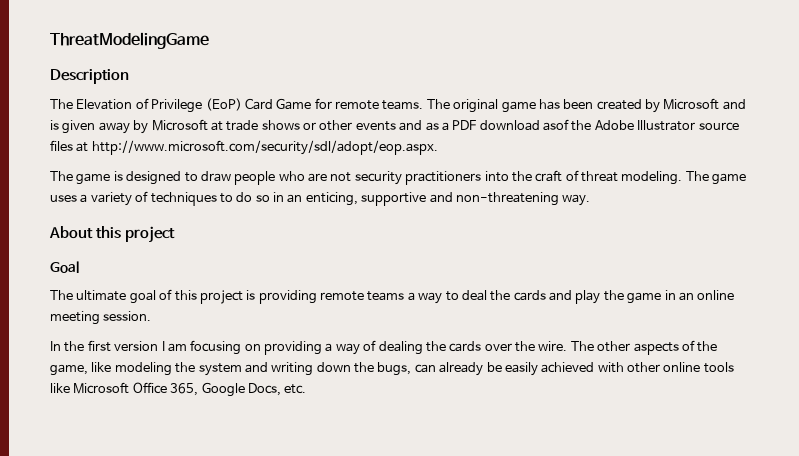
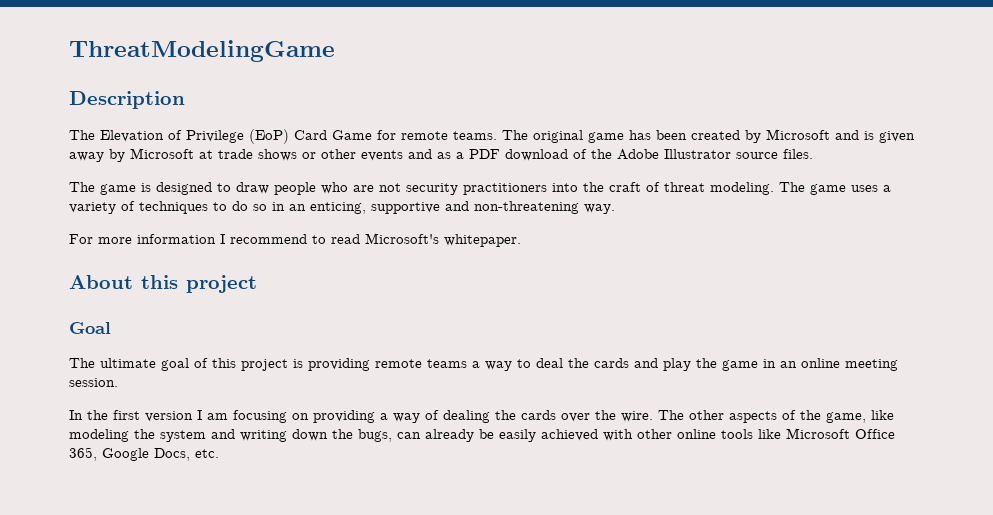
[543,119,569,131] asof -> [573,149,587,159] of
[50,140,438,155] files at http://www.microsoft.com/security/sdl/adopt/eop.aspx. -> [783,149,813,159] files.
(591, 200) none -> [69,233,521,247] // For more information I recommend to read Microsoft's whitepaper.

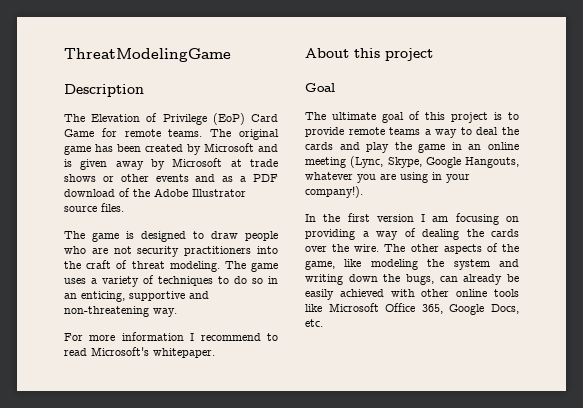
[308,358,370,371] providing -> [508,112,519,120] [305,127,344,137] to provide
[69,378,118,387] session. -> [350,156,519,168] [305,172,470,183] [305,186,363,198] (Lync, Skype, Google Hangouts, whatever you are using in your company!).

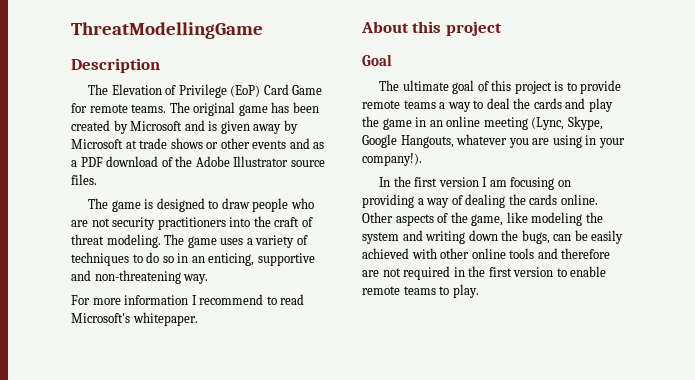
[64,48,231,62] ThreatModelingGame -> [71,22,263,39] ThreatModellingGame
[305,244,439,252] over the wire. The other -> [560,194,598,205] [362,212,393,223] online. Other
[463,274,503,285] already -> (572, 237) none
[305,303,519,315] [305,319,323,327] like Microsoft Office 365, Google Docs, etc. -> [537,248,611,259] [362,266,607,280] [362,284,479,298] and therefore are not required in the first version to enable remote teams to play.

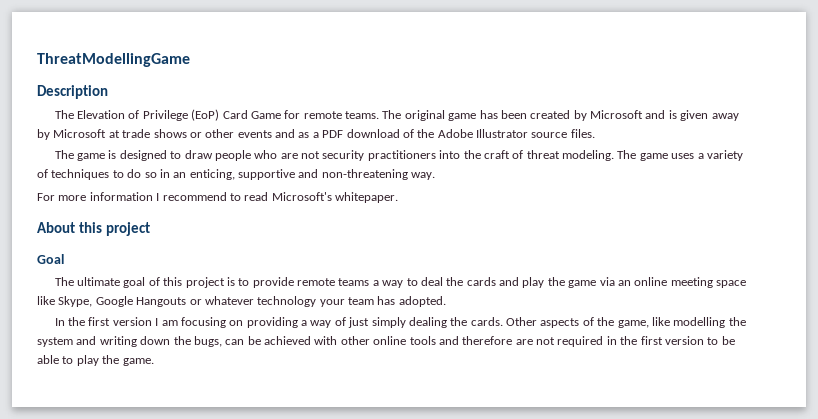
[415,117,427,127] in -> [599,277,615,286] via
[531,116,603,130] [362,134,625,148] [362,153,422,166] (Lync, Skype, Google Hangouts, whatever you are using in your company!). -> [716,280,747,288] [37,296,446,307] space like Skype, Google Hangouts or whatever technology your team has adopted.
[465,194,598,208] dealing the cards online. -> [348,317,503,328] just simply dealing the cards.
[531,212,583,226] modeling -> [673,317,726,328] modelling
[591,230,624,244] easily -> (261, 340) none
[570,266,607,277] [362,284,479,298] enable remote teams to play. -> [721,336,735,345] [37,355,154,366] be able to play the game.

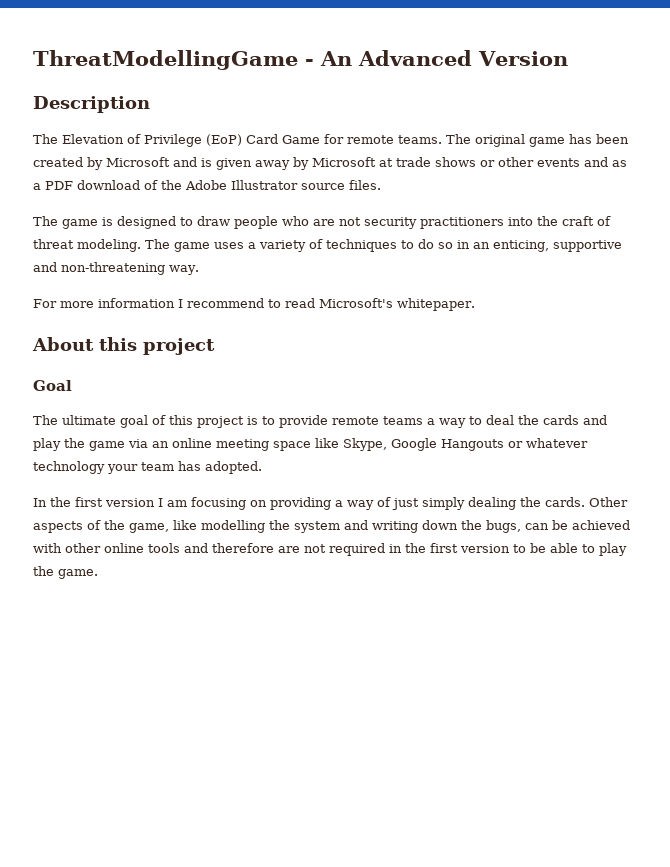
(190, 60) none -> [305,50,568,66] - An Advanced Version

